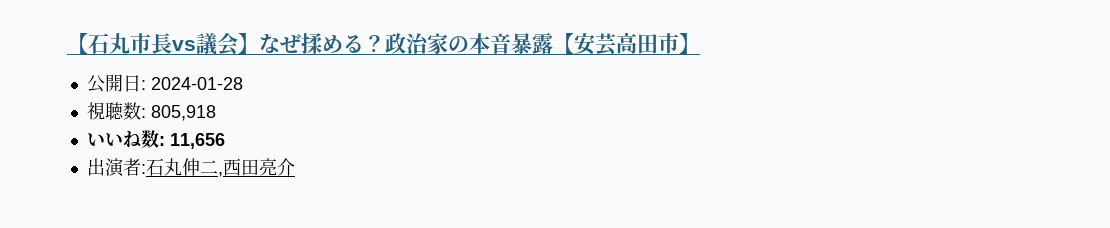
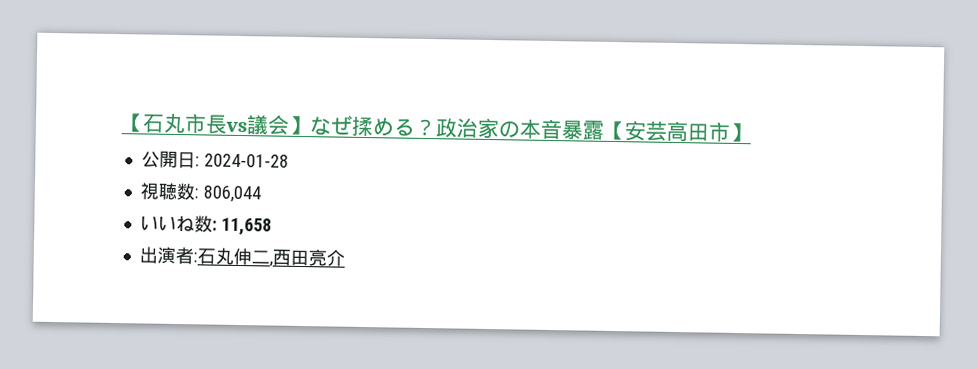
[150,105,216,121] 805,918 -> [202,185,261,203] 806,044
[169,133,225,149] 11,656 -> [220,217,272,236] 11,658

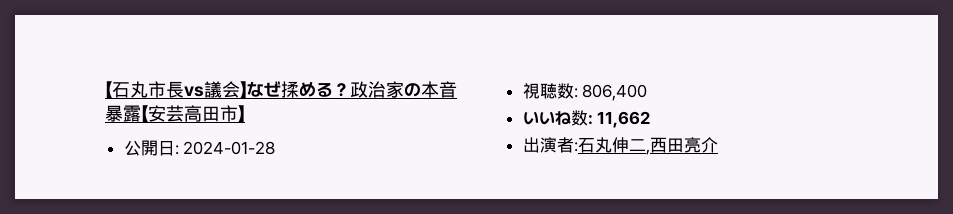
[202,185,261,203] 806,044 -> [582,84,648,101] 806,400
[220,217,272,236] 11,658 -> [597,111,651,128] 11,662

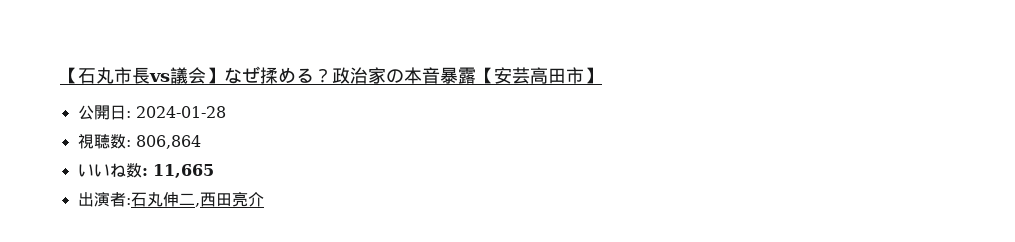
[582,84,648,101] 806,400 -> [135,135,201,149] 806,864
[597,111,651,128] 11,662 -> [152,164,214,178] 11,665

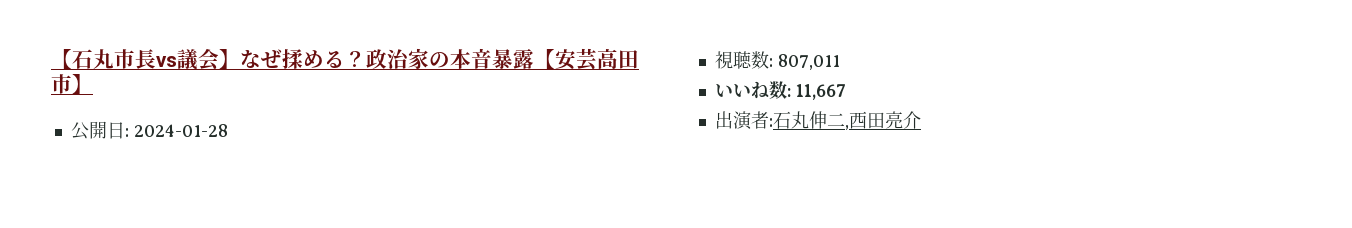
[135,135,201,149] 806,864 -> [777,54,840,70] 807,011
[152,164,214,178] 11,665 -> [795,84,846,100] 11,667

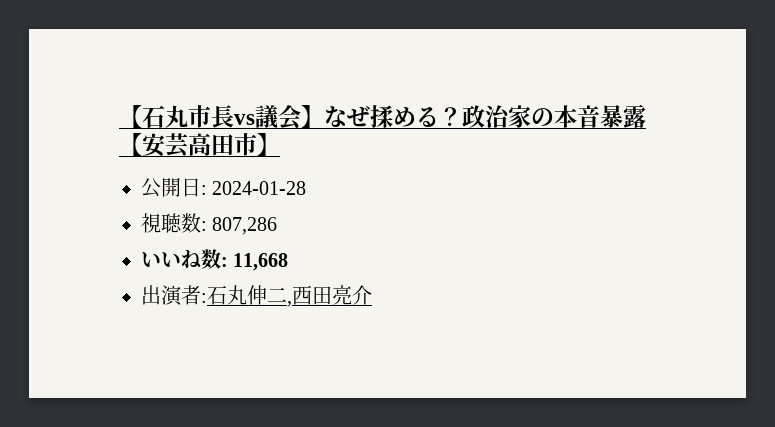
[777,54,840,70] 807,011 -> [212,217,278,235] 807,286
[795,84,846,100] 11,667 -> [233,253,289,271] 11,668

